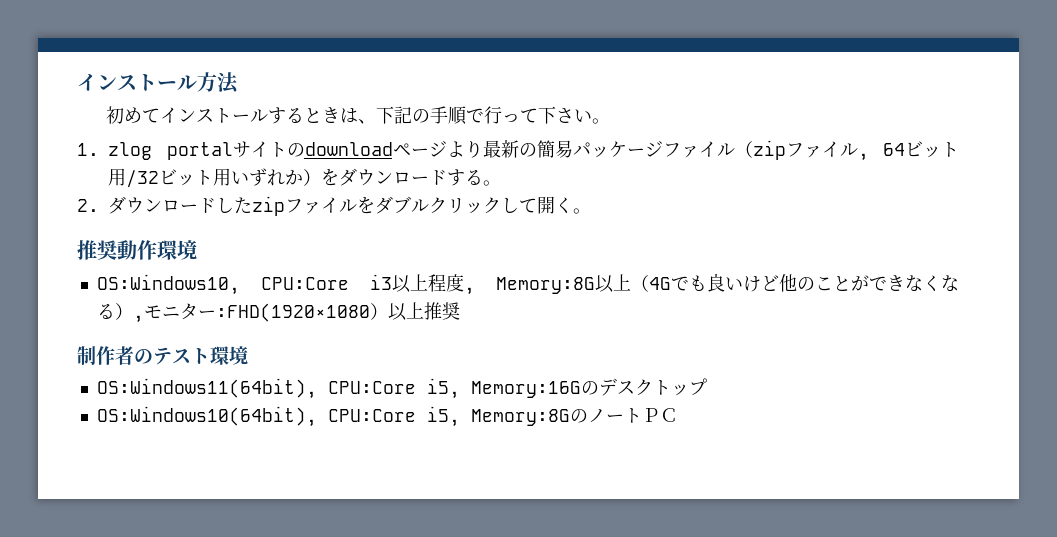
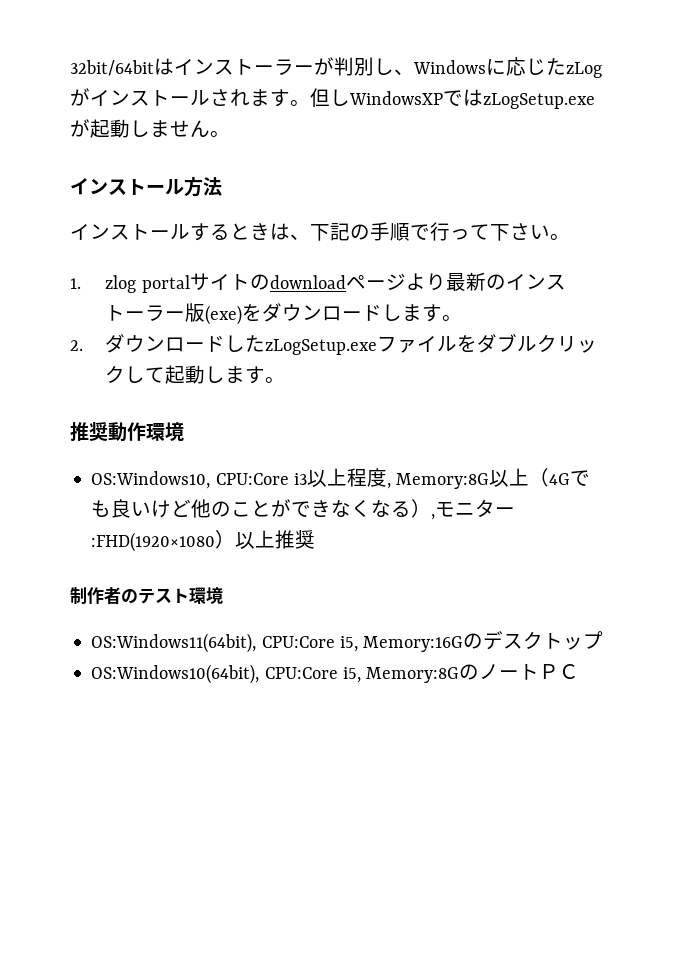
(77, 82) none -> [70,57,602,78] [70,88,595,109] [70,119,230,138] 32bit/64bitはインストーラーが判別し、Windowsに応じたzLogがインストールされます。但しWindowsXPではzLogSetup.exeが起動しません。 //
[106,106,161,124] 初めて -> (222, 186) none
[536,140,959,161] [108,168,321,188] 簡易パッケージファイル（zipファイル, 64ビット用/32ビット用いずれか） -> [505,274,566,290] [105,303,243,325] インストーラー版(exe)
[447,169,483,186] する -> [382,304,443,322] します
[252,196,285,216] zip -> [265,339,378,355] zLogSetup.exe
[537,196,573,214] 開く -> [165,365,266,384] 起動します

